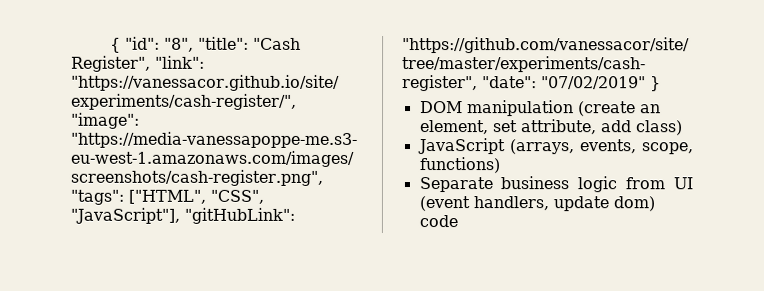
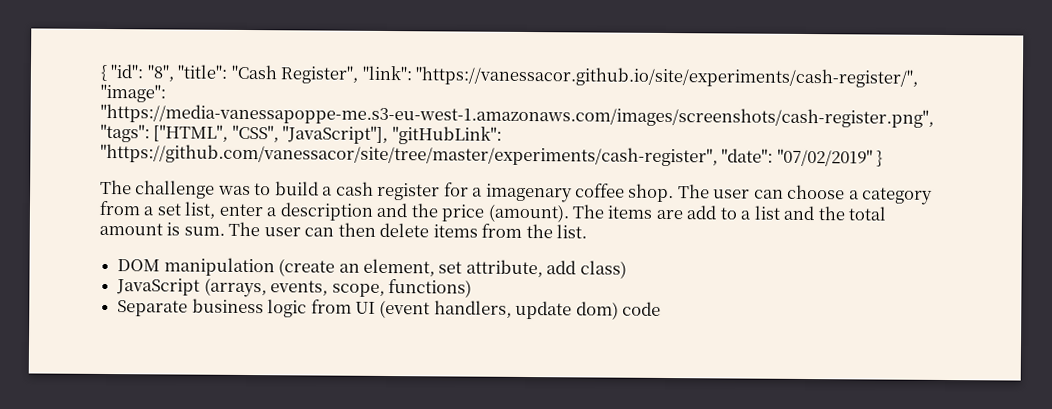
(661, 84) none -> [100,179,934,205] [99,200,887,223] [99,221,588,239] // The challenge was to build a cash register for a imagenary coffee shop. The user can choose a category from a set list, enter a description and the price (amount). The items are add to a list and the total amount is sum. The user can then delete items from the list.

